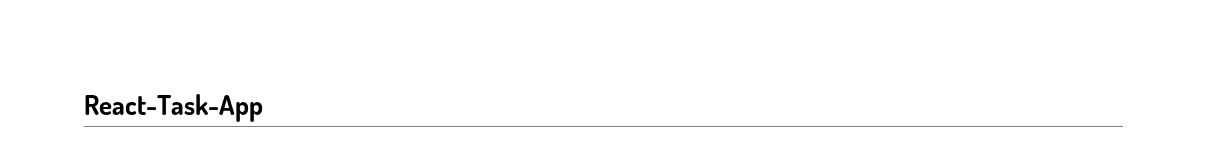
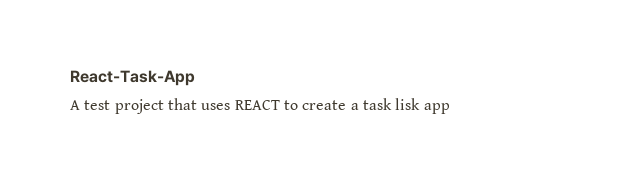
(263, 108) none -> [70,98,450,114] // A test project that uses REACT to create a task lisk app

